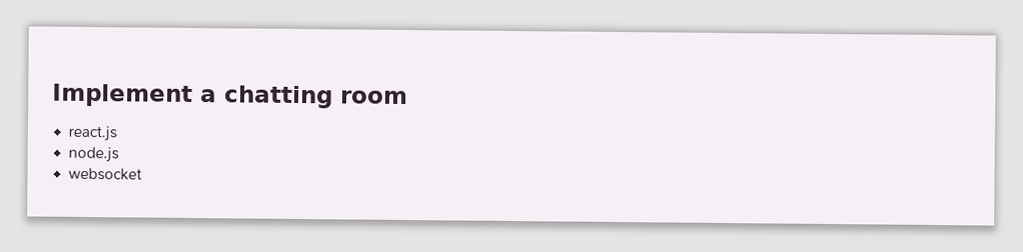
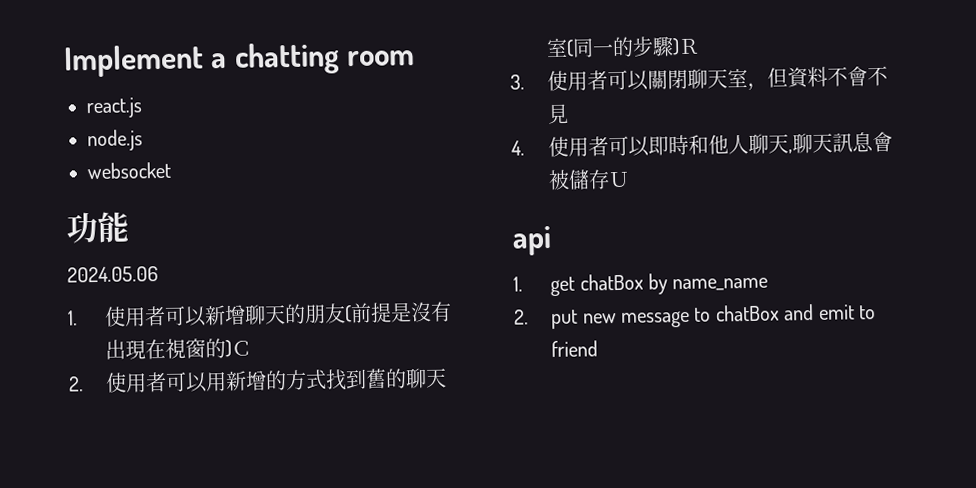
(143, 174) none -> [66,211,129,244] [67,266,159,283] [67,301,453,327] [105,338,253,360] [68,367,448,393] [546,36,701,58] [510,65,889,92] [547,103,570,125] [511,131,894,158] [548,169,631,191] [512,226,552,256] [513,273,769,297] [514,304,876,330] [551,340,599,358] // 功能 // 2024.05.06 // 1.使用者可以新增聊天的朋友(前提是沒有出現在視窗的)Ｃ // 2.使用者可以用新增的方式找到舊的聊天室(同一的步驟)Ｒ // 3.使用者可以關閉聊天室，但資料不會不見 // 4.使用者可以即時和他人聊天,聊天訊息會被儲存Ｕ // api // 1. get chatBox by name_name // 2. put new message to chatBox and emit to friend

